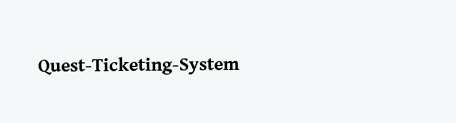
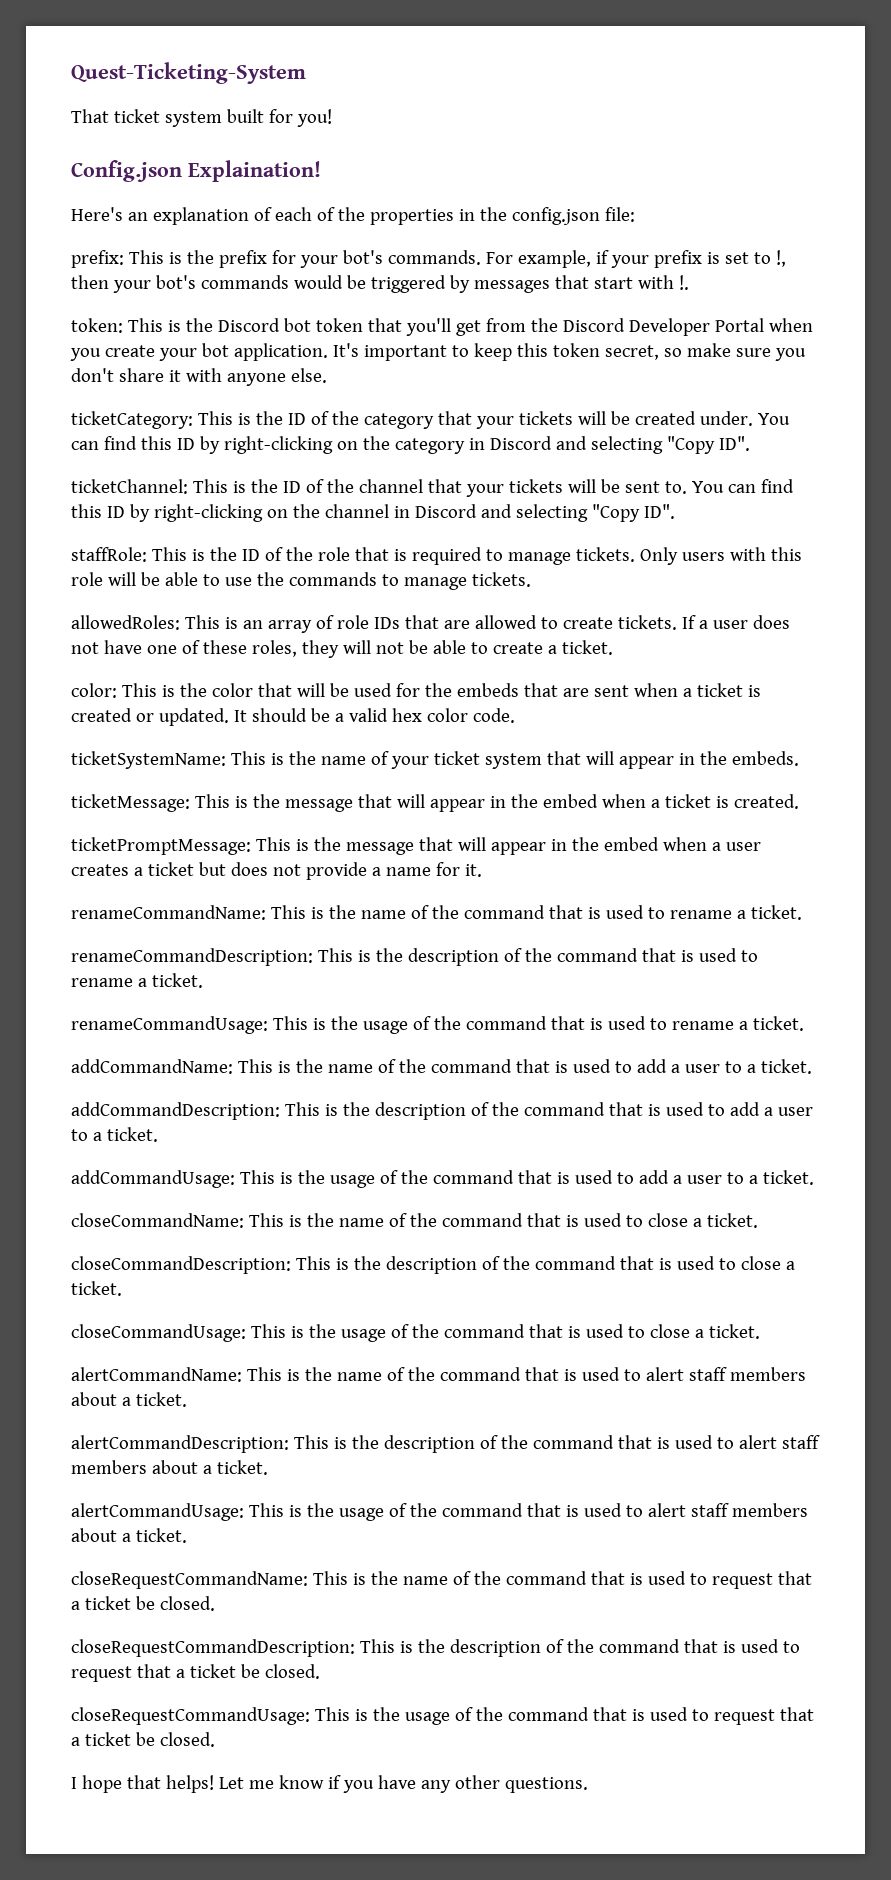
(241, 65) none -> [71,109,332,127] [71,160,321,182] [71,207,635,225] [71,250,786,268] [71,275,689,293] [71,318,813,336] [70,343,806,361] [71,368,327,386] [71,411,790,429] [71,436,750,454] [71,479,794,497] [71,504,675,522] [71,547,802,565] [71,572,531,590] [71,615,790,633] [71,640,613,658] [71,683,761,698] [71,708,515,726] [71,751,799,769] [71,794,799,812] [71,837,761,855] [71,862,482,880] [71,905,802,920] [71,948,758,966] [71,973,203,988] [71,1016,804,1034] [71,1059,812,1074] [71,1102,813,1120] [71,1127,158,1142] [71,1170,814,1188] [71,1213,758,1228] [71,1256,795,1274] [71,1281,122,1296] [71,1324,760,1342] [71,1367,806,1382] [71,1392,187,1407] [71,1435,820,1453] [71,1460,268,1475] [71,1503,808,1521] [71,1528,187,1543] [71,1571,812,1589] [71,1596,215,1611] [71,1639,800,1657] [71,1664,320,1682] [71,1707,814,1725] [71,1732,215,1747] [71,1775,588,1793] // That ticket system built for you! // Config.json Explaination! // Here's an explanation of each of the properties in the config.json file: // prefix: This is the prefix for your bot's commands. For example, if your prefix is set to !, then your bot's commands would be triggered by messages that start with !. // token: This is the Discord bot token that you'll get from the Discord Developer Portal when you create your bot application. It's important to keep this token secret, so make sure you don't share it with anyone else. // ticketCategory: This is the ID of the category that your tickets will be created under. You can find this ID by right-clicking on the category in Discord and selecting "Copy ID". // ticketChannel: This is the ID of the channel that your tickets will be sent to. You can find this ID by right-clicking on the channel in Discord and selecting "Copy ID". // staffRole: This is the ID of the role that is required to manage tickets. Only users with this role will be able to use the commands to manage tickets. // allowedRoles: This is an array of role IDs that are allowed to create tickets. If a user does not have one of these roles, they will not be able to create a ticket. // color: This is the color that will be used for the embeds that are sent when a ticket is created or updated. It should be a valid hex color code. // ticketSystemName: This is the name of your ticket system that will appear in the embeds. // ticketMessage: This is the message that will appear in the embed when a ticket is created. // ticketPromptMessage: This is the message that will appear in the embed when a user creates a ticket but does not provide a name for it. // renameCommandName: This is the name of the command that is used to rename a ticket. // renameCommandDescription: This is the description of the command that is used to rename a ticket. // renameCommandUsage: This is the usage of the command that is used to rename a ticket. // addCommandName: This is the name of the command that is used to add a user to a ticket. // addCommandDescription: This is the description of the command that is used to add a user to a ticket. // addCommandUsage: This is the usage of the command that is used to add a user to a ticket. // closeCommandName: This is the name of the command that is used to close a ticket. // closeCommandDescription: This is the description of the command that is used to close a ticket. // closeCommandUsage: This is the usage of the command that is used to close a ticket. // alertCommandName: This is the name of the command that is used to alert staff members about a ticket. // alertCommandDescription: This is the description of the command that is used to alert staff members about a ticket. // alertCommandUsage: This is the usage of the command that is used to alert staff members about a ticket. // closeRequestCommandName: This is the name of the command that is used to request that a ticket be closed. // closeRequestCommandDescription: This is the description of the command that is used to request that a ticket be closed. // closeRequestCommandUsage: This is the usage of the command that is used to request that a ticket be closed. // I hope that helps! Let me know if you have any other questions.

